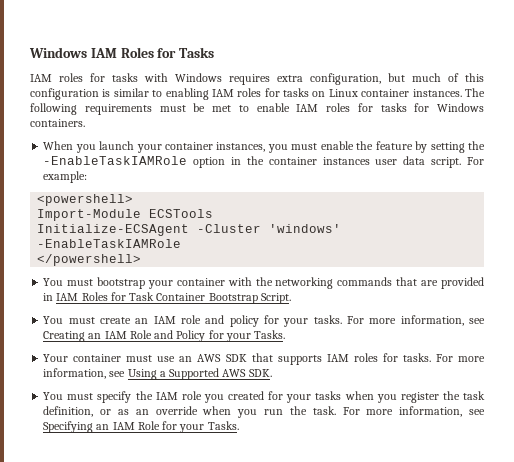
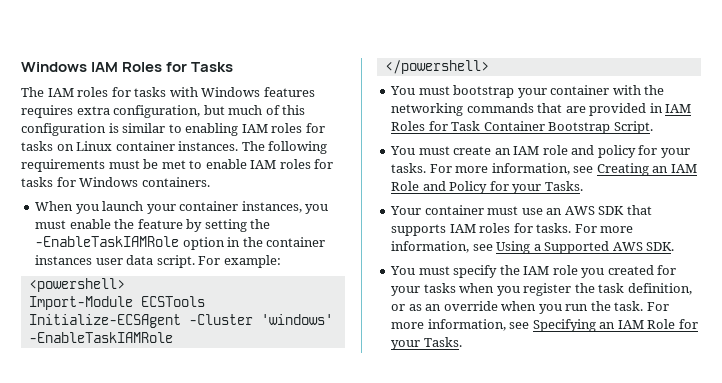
(215, 52) none -> [21,87,44,97] The
(222, 77) none -> [263,87,315,97] features

